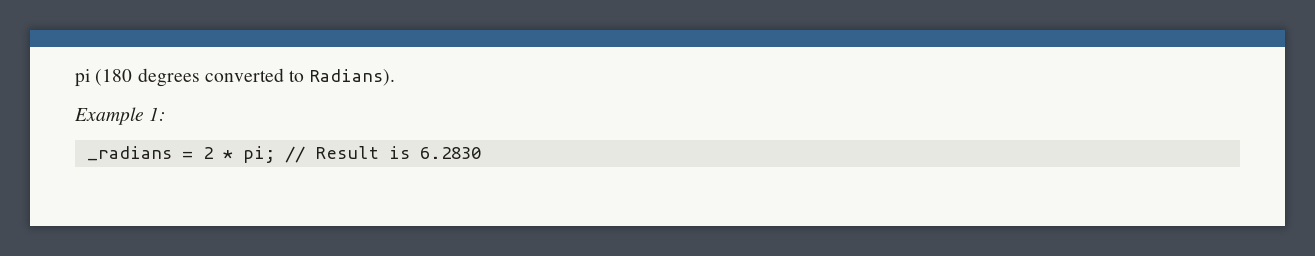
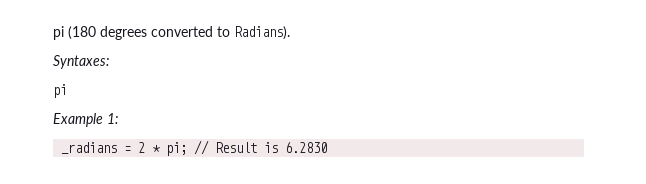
(396, 77) none -> [53,55,109,69] [53,84,67,98] // Syntaxes: // pi

